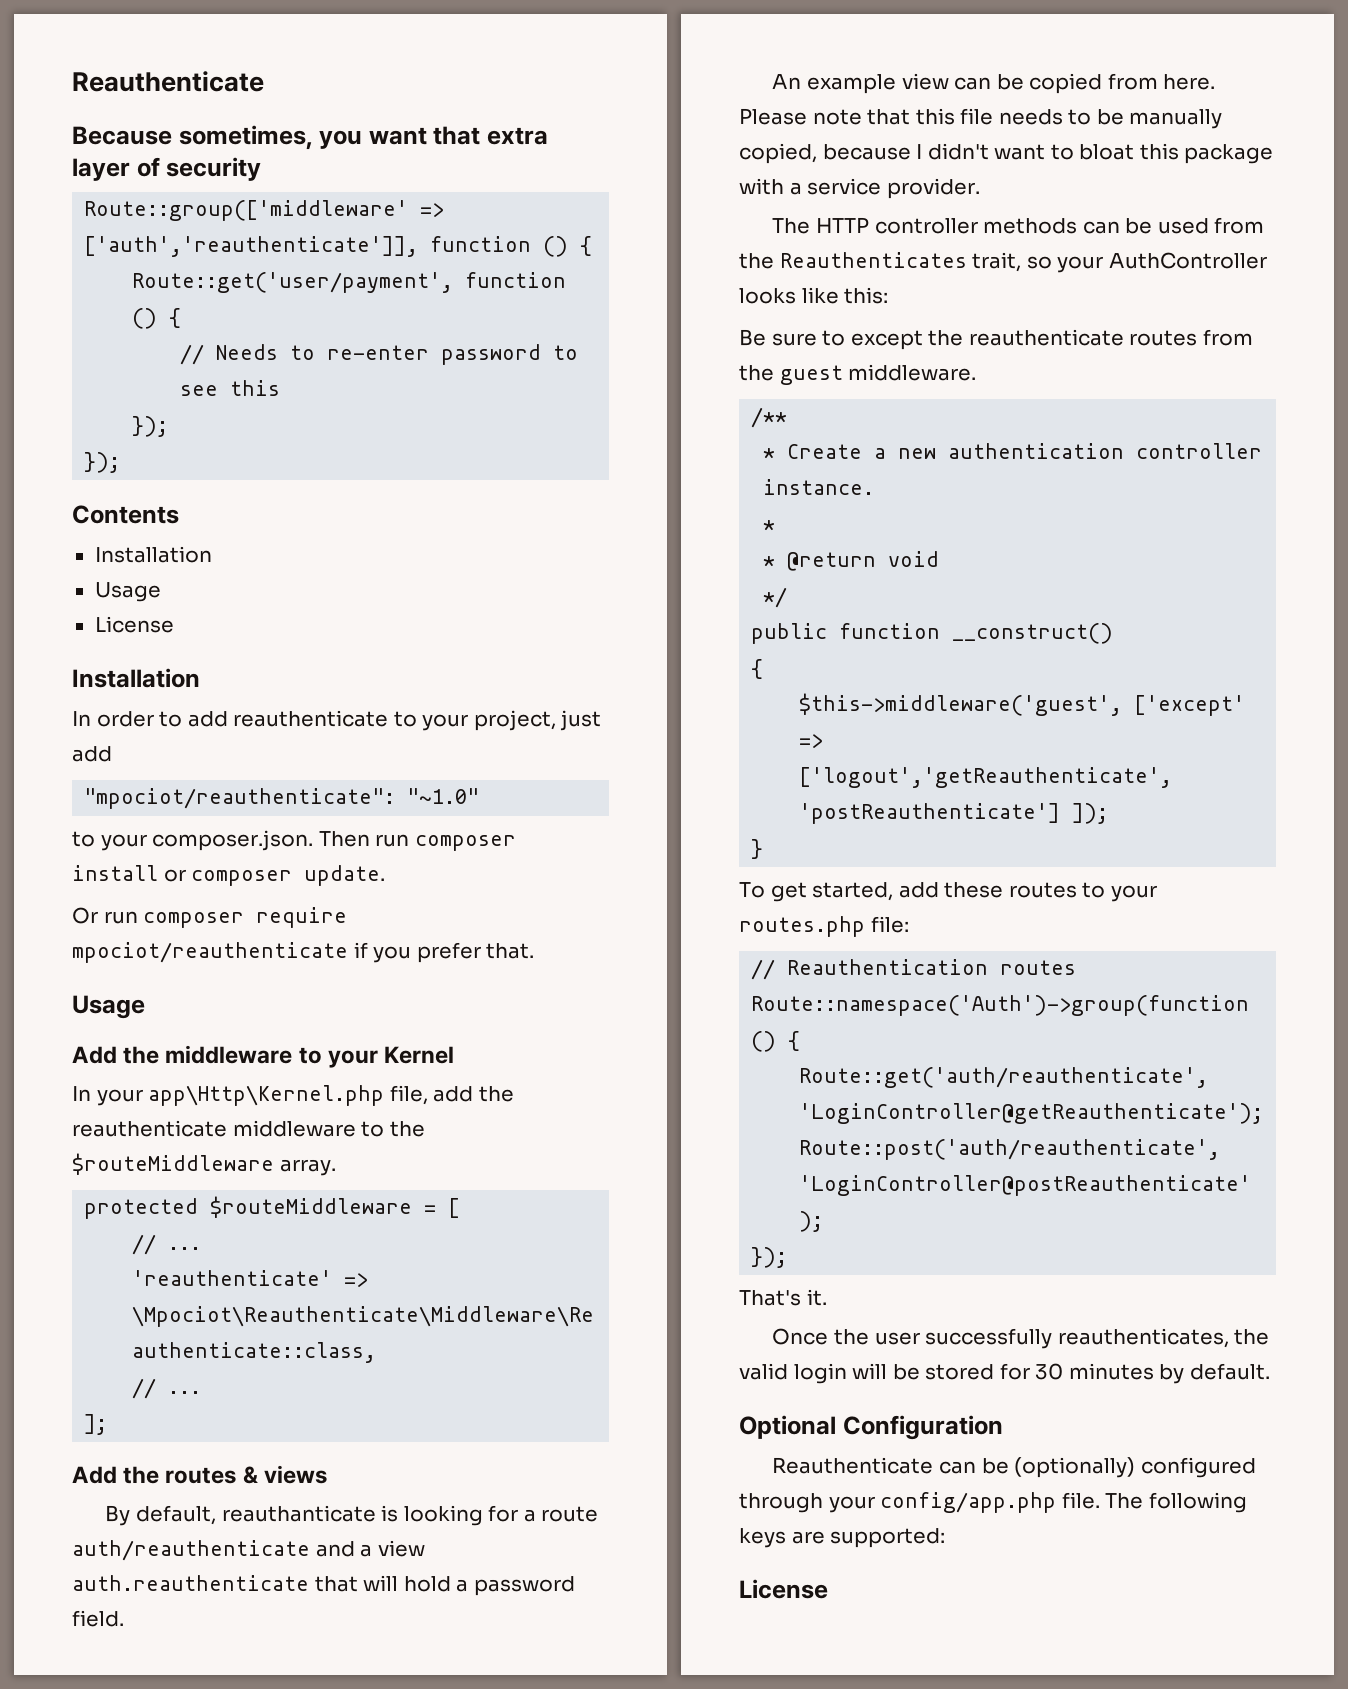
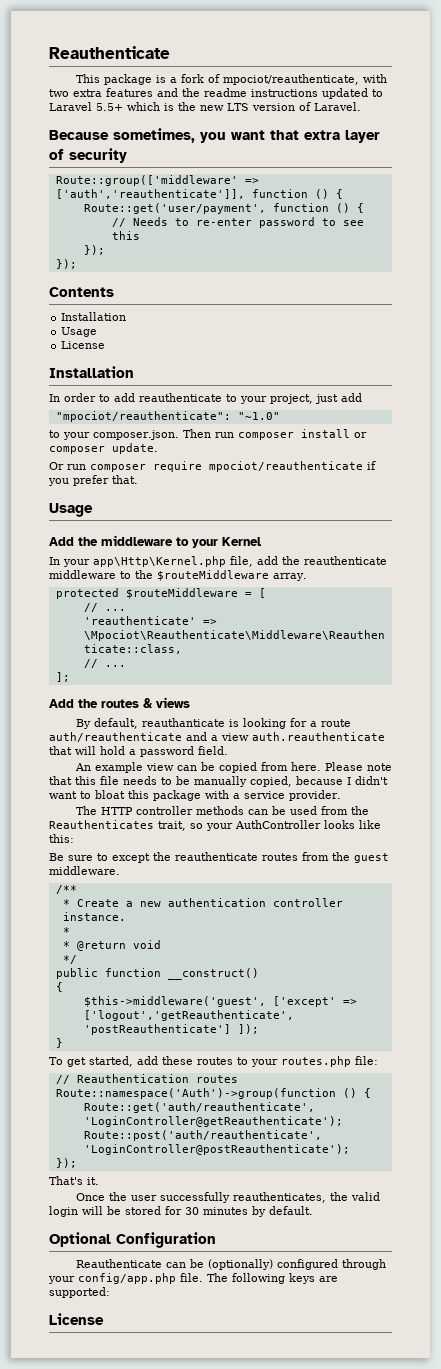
[72,71,264,92] Reauthenticate -> [49,46,170,59] [75,74,387,85] [49,88,383,99] [49,102,361,111] Reauthenticate // This package is a fork of mpociot/reauthenticate, with two extra features and the readme instructions updated to Laravel 5.5+ which is the new LTS version of Laravel.

